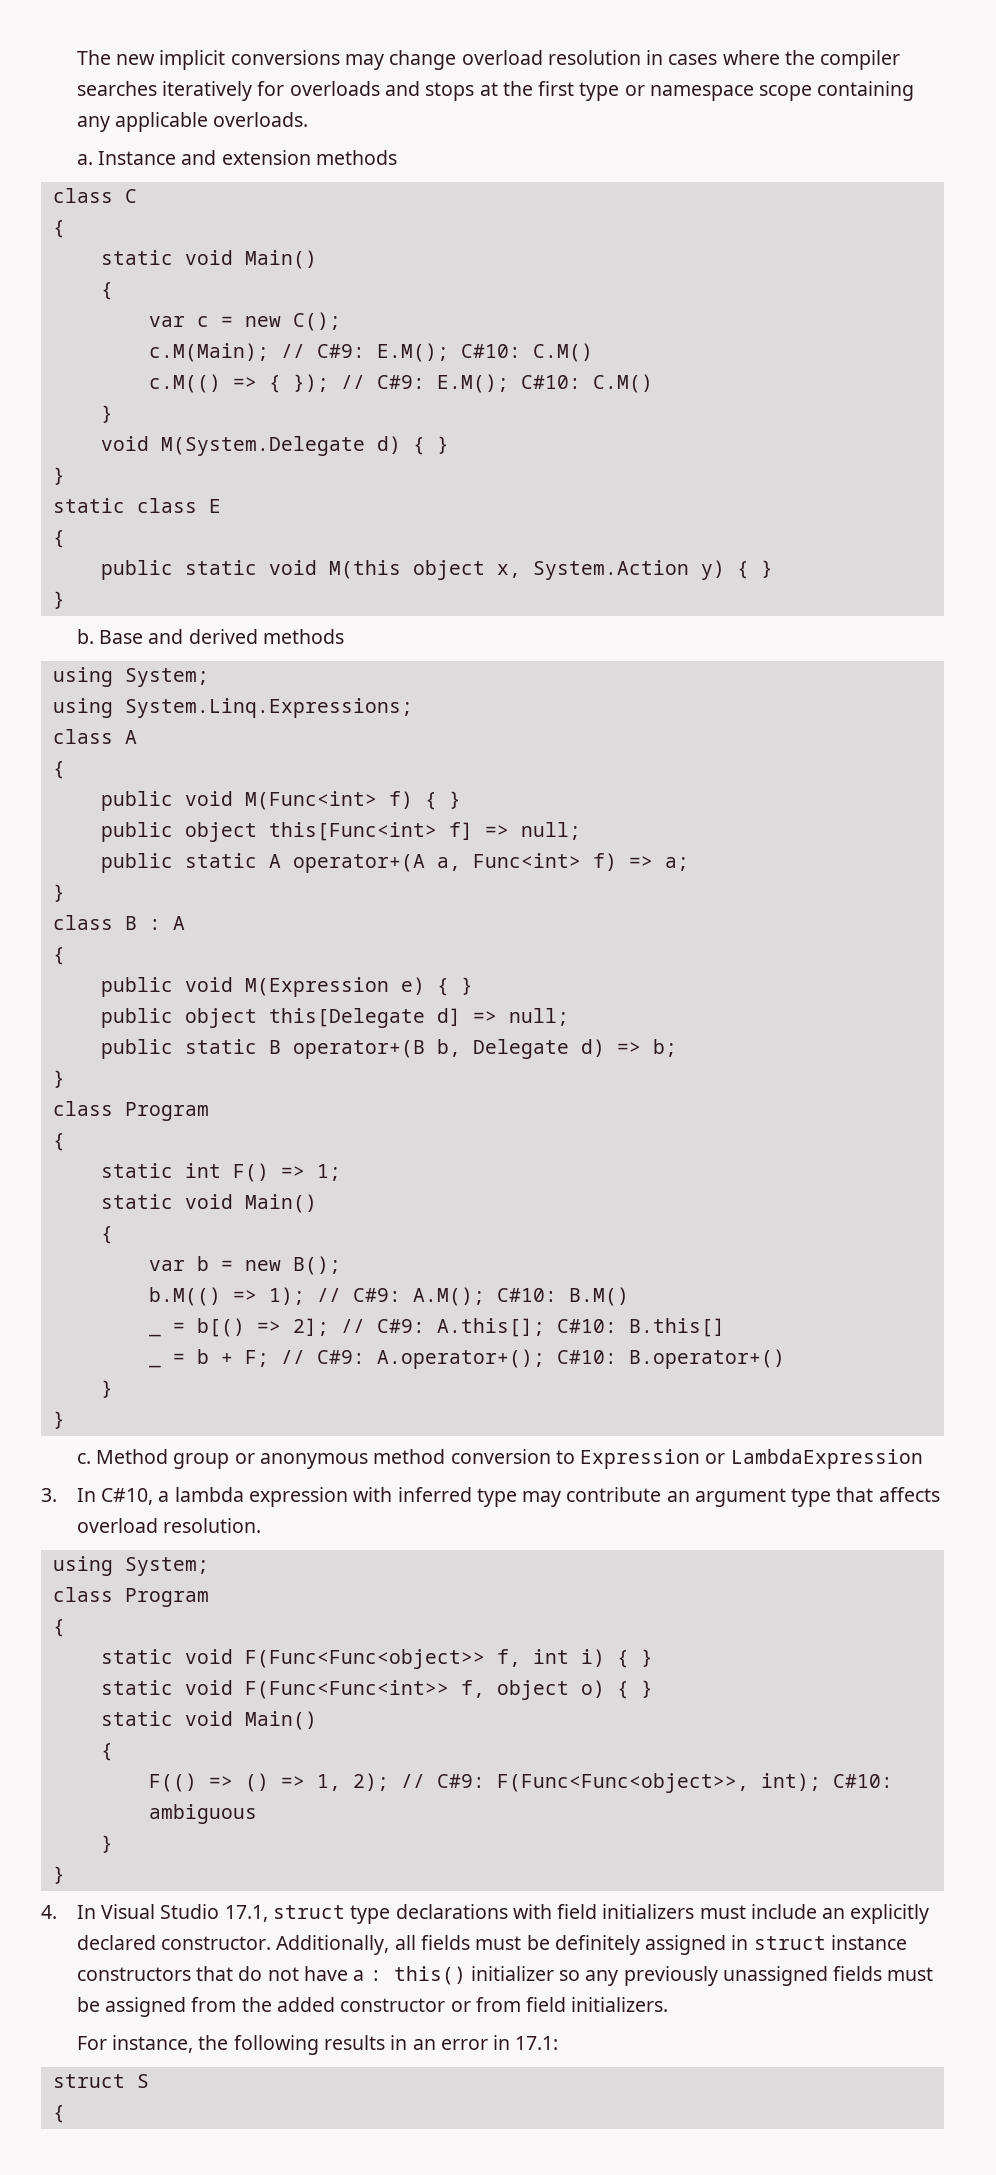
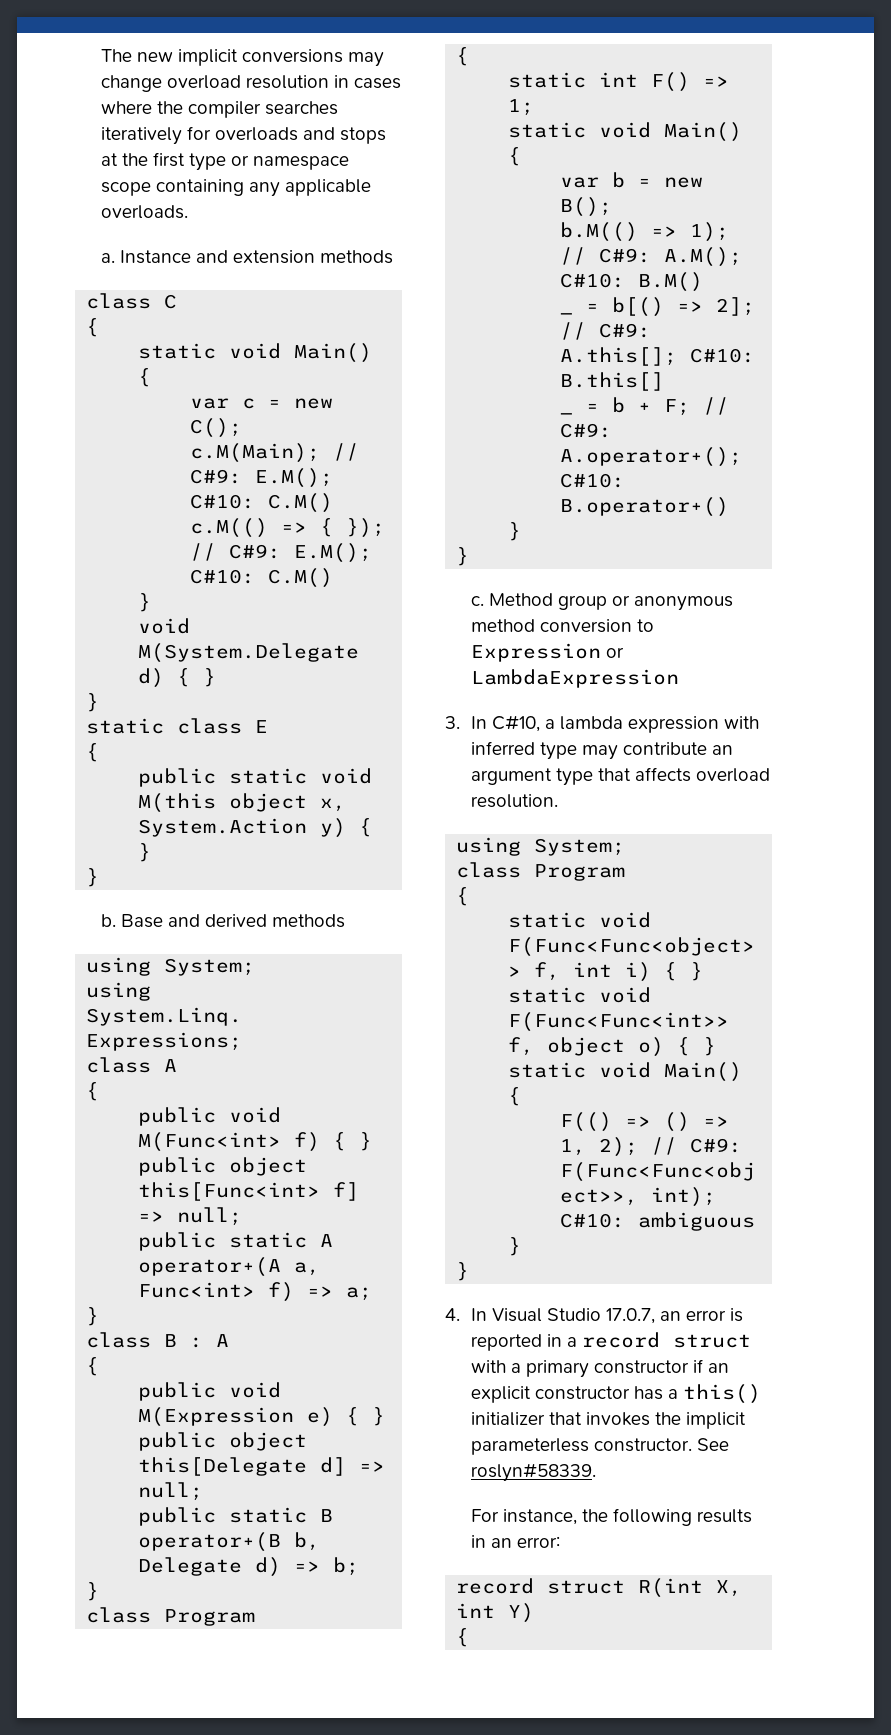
[224,1904,930,1924] [76,1935,907,1955] [76,1966,934,1986] [76,1997,669,2017] 17.1, struct type declarations with field initializers must include an explicitly declared constructor. Additionally, all fields must be definitely assigned in struct instance constructors that do not have a : this() initializer so any previously unassigned fields must be assigned from the added constructor or from field initializers. -> [605,1308,744,1324] [470,1332,751,1351] [470,1359,730,1378] [470,1384,762,1404] [470,1412,747,1429] [470,1438,729,1455] [470,1463,596,1482] 17.0.7, an error is reported in a record struct with a primary constructor if an explicit constructor has a this() initializer that invokes the implicit parameterless constructor. See roslyn#58339.
[440,2035,559,2050] [52,2074,149,2088] error in 17.1: // struct S -> [516,1536,560,1548] [456,1578,743,1598] [456,1603,535,1623] error: // record struct R(int X, int Y)

